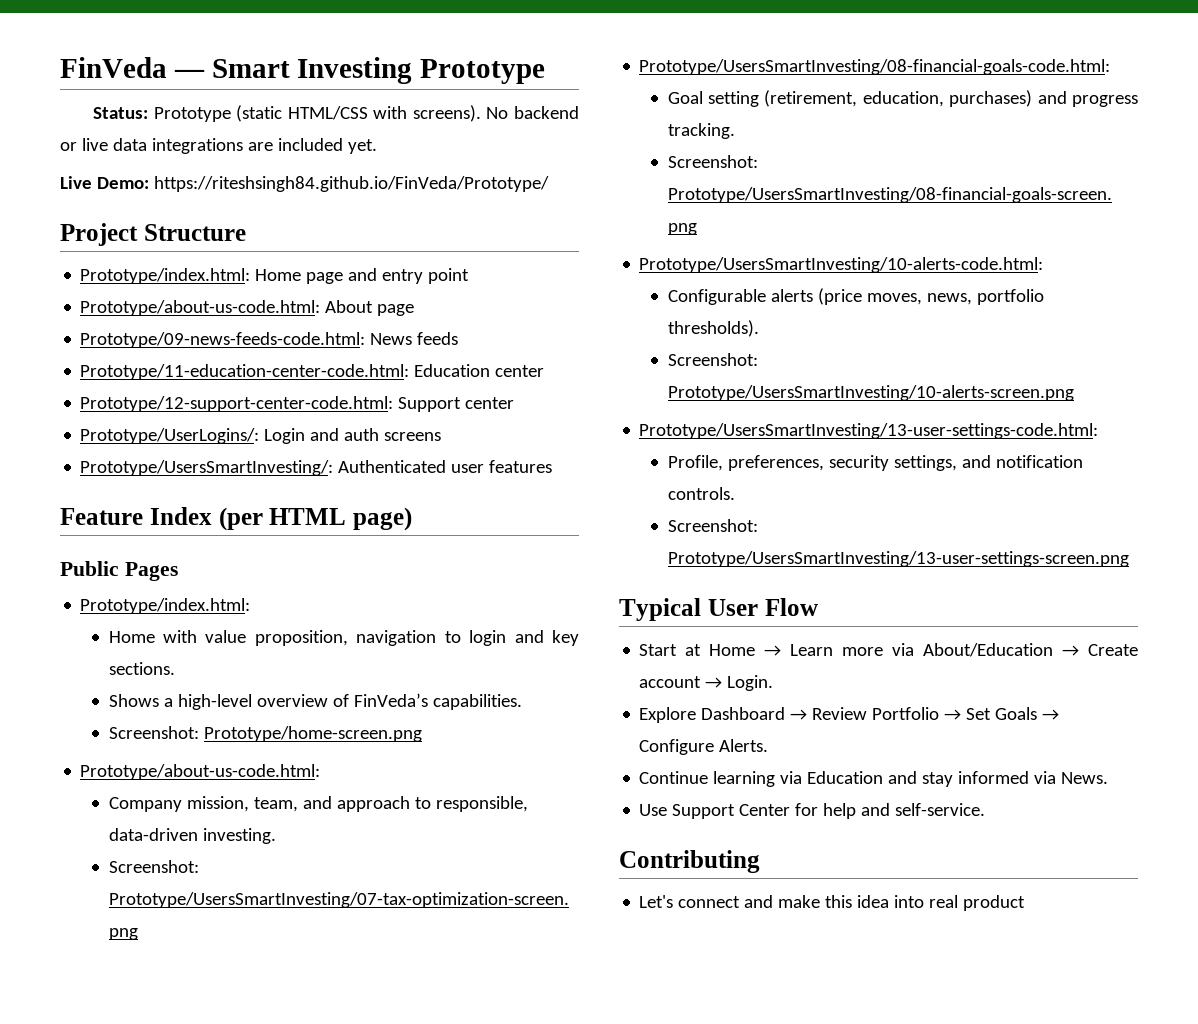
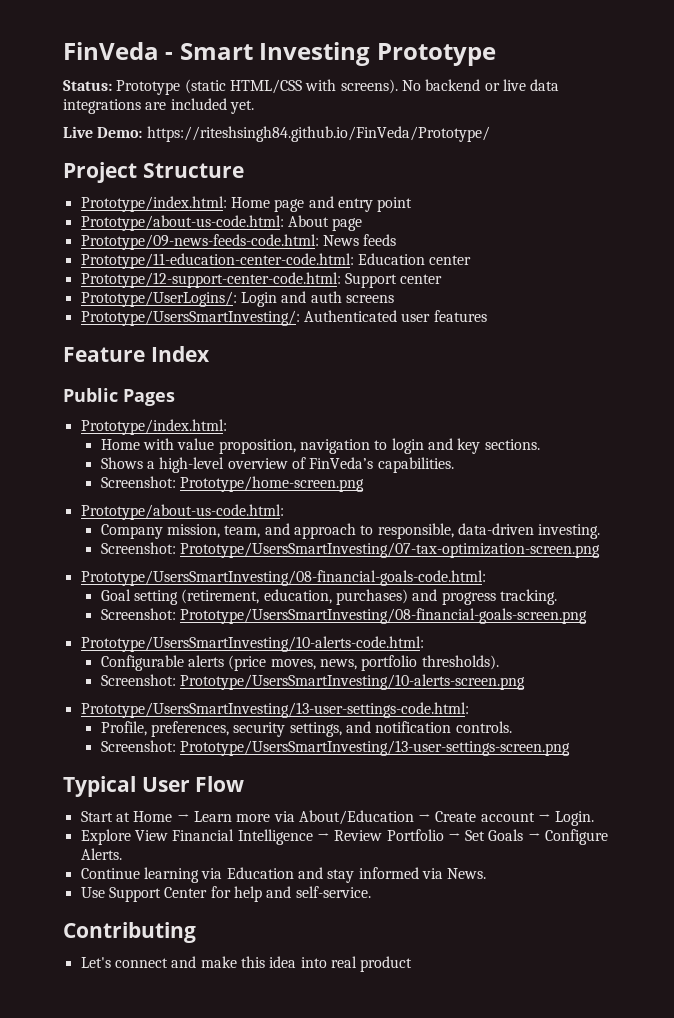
[173,69,205,78] — -> [165,52,174,60] -
[218,507,412,531] (per HTML page) -> (210, 354) none
[701,707,786,720] Dashboard -> [134,829,313,845] View Financial Intelligence

